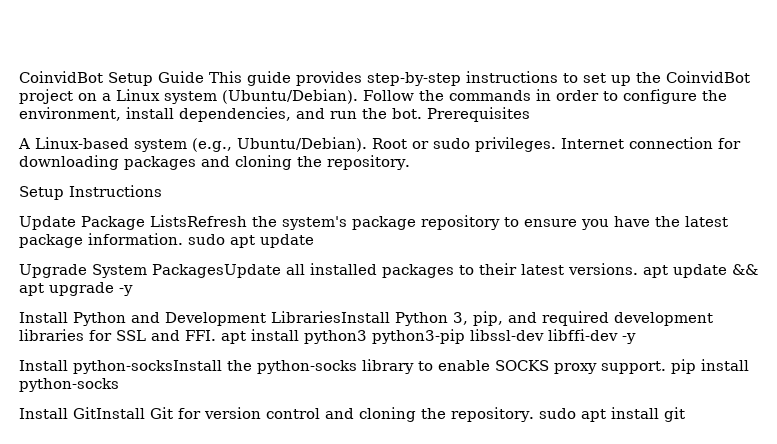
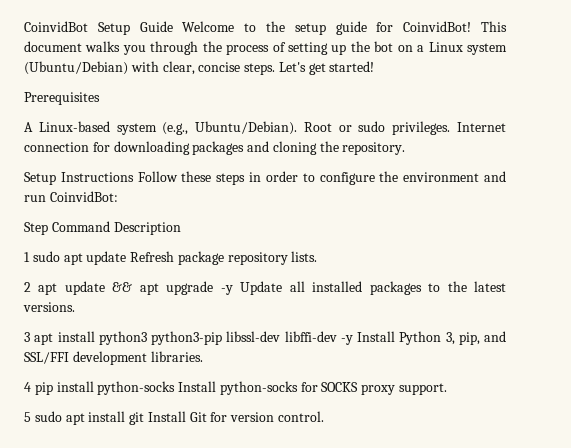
[209,71,750,86] [19,89,727,104] [19,107,422,122] This guide provides step-by-step instructions to set up the CoinvidBot project on a Linux system (Ubuntu/Debian). Follow the commands in order to configure the environment, install dependencies, and run the bot. -> [182,21,508,35] [24,41,508,55] [24,61,375,75] Welcome to the setup guide for CoinvidBot! This document walks you through the process of setting up the bot on a Linux system (Ubuntu/Debian) with clear, concise steps. Let's get started! //
[19,215,728,230] [19,233,314,248] [19,263,638,278] // Update Package ListsRefresh the system's package repository to ensure you have the latest package information. sudo apt update // Upgrade System PackagesUpdate all installed packages to their latest versions. -> [137,171,506,185] [24,191,118,202] [24,221,181,235] [24,251,318,265] [24,282,31,292] Follow these steps in order to configure the environment and run CoinvidBot: // Step Command Description // 1 sudo apt update Refresh package repository lists. // 2
[19,311,713,326] [19,329,216,341] // Install Python and Development LibrariesInstall Python 3, pip, and required development libraries for SSL and FFI. -> [240,281,506,295] [23,302,75,312] [24,332,30,342] Update all installed packages to the latest versions. // 3
[19,359,749,374] [19,378,119,392] [19,407,685,422] // Install python-socksInstall the python-socks library to enable SOCKS proxy support. pip install python-socks // Install GitInstall Git for version control and cloning the repository. sudo apt install git -> [357,331,506,345] [24,351,203,365] [24,381,448,395] [24,411,325,425] Install Python 3, pip, and SSL/FFI development libraries. // 4 pip install python-socks Install python-socks for SOCKS proxy support. // 5 sudo apt install git Install Git for version control.

